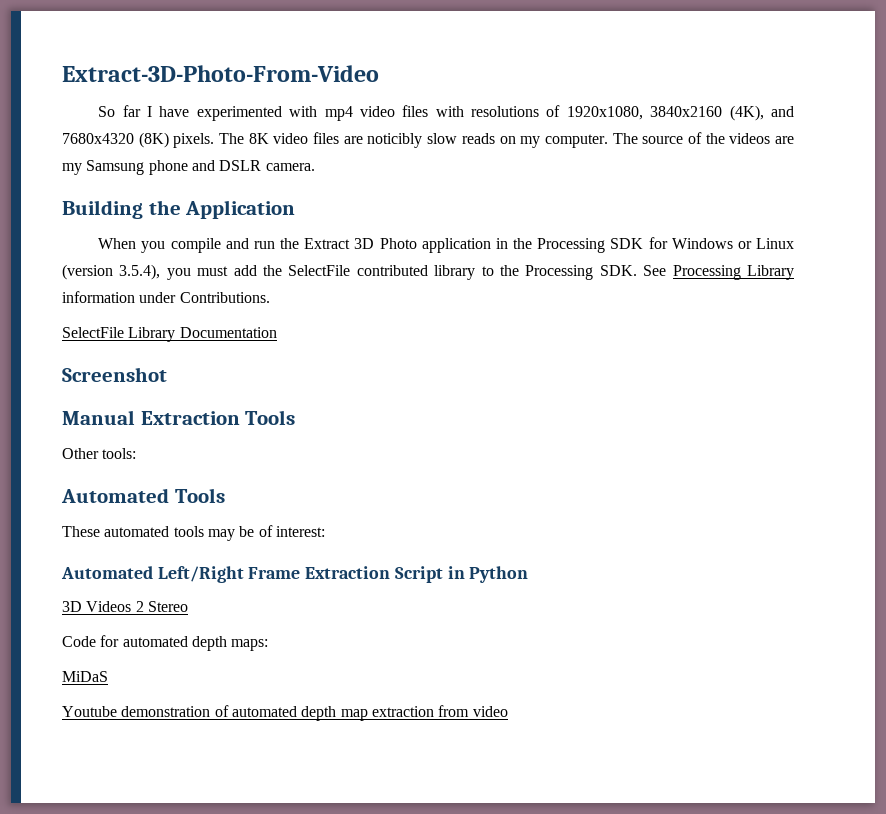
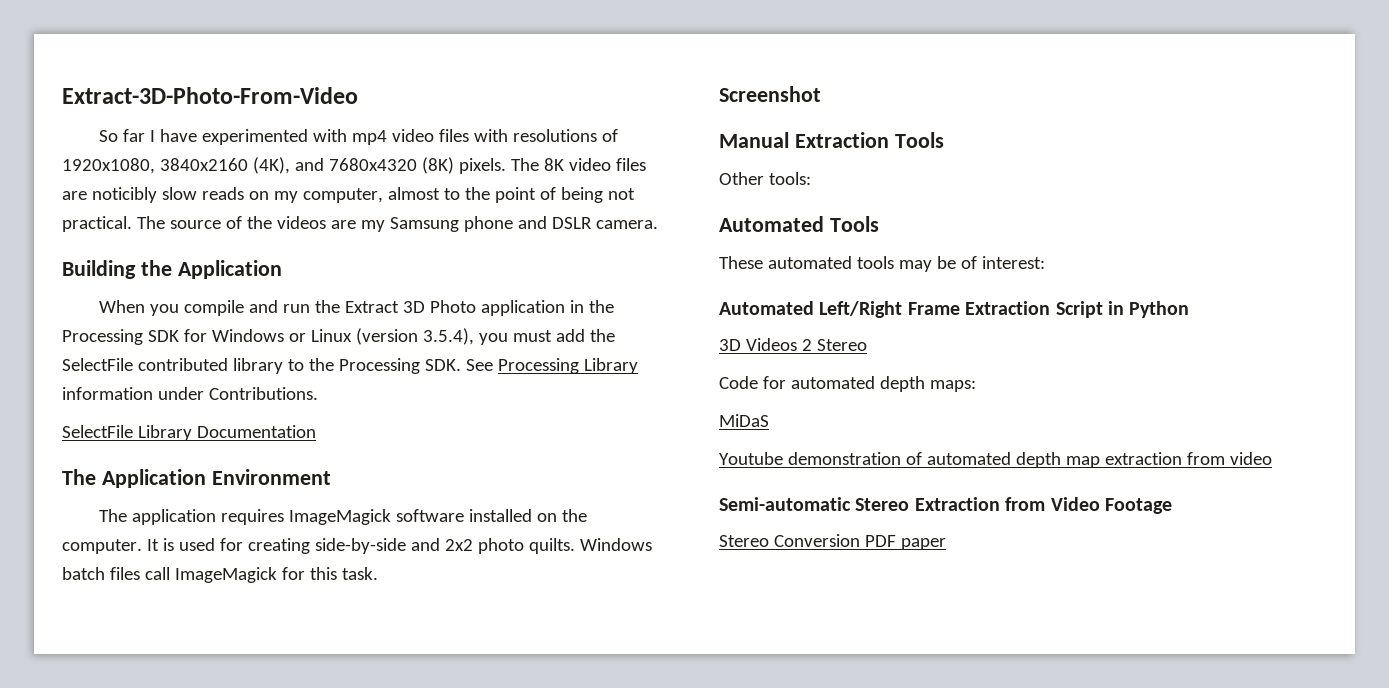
[544,134,608,148] computer. -> [302,187,635,203] [62,216,132,232] computer, almost to the point of being not practical.
(277, 332) none -> [62,469,331,488] [98,509,587,525] [62,538,652,554] [62,567,378,583] // The Application Environment // The application requires ImageMagick software installed on the computer. It is used for creating side-by-side and 2x2 photo quilts. Windows batch files call ImageMagick for this task.
(508, 711) none -> [719,497,1172,514] [719,534,946,550] // Semi-automatic Stereo Extraction from Video Footage // Stereo Conversion PDF paper

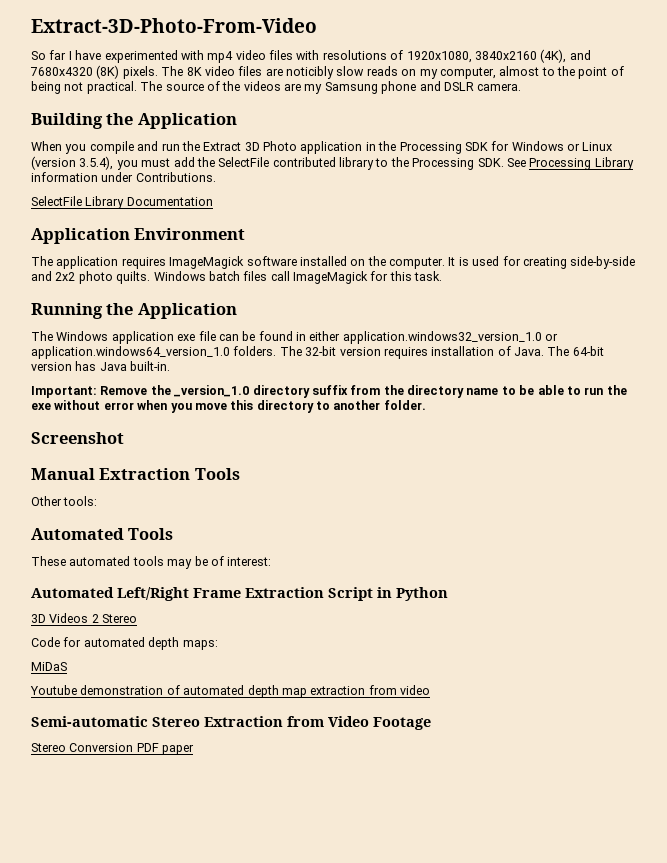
[62,469,96,485] The -> (213, 201) none
(378, 573) none -> [31,303,237,319] [31,331,559,344] [31,346,604,359] [31,361,171,371] [31,385,627,398] [31,400,426,413] // Running the Application // The Windows application exe file can be found in either application.windows32_version_1.0 or application.windows64_version_1.0 folders. The 32-bit version requires installation of Java. The 64-bit version has Java built-in. // Important: Remove the _version_1.0 directory suffix from the directory name to be able to run the exe without error when you move this directory to another folder.

